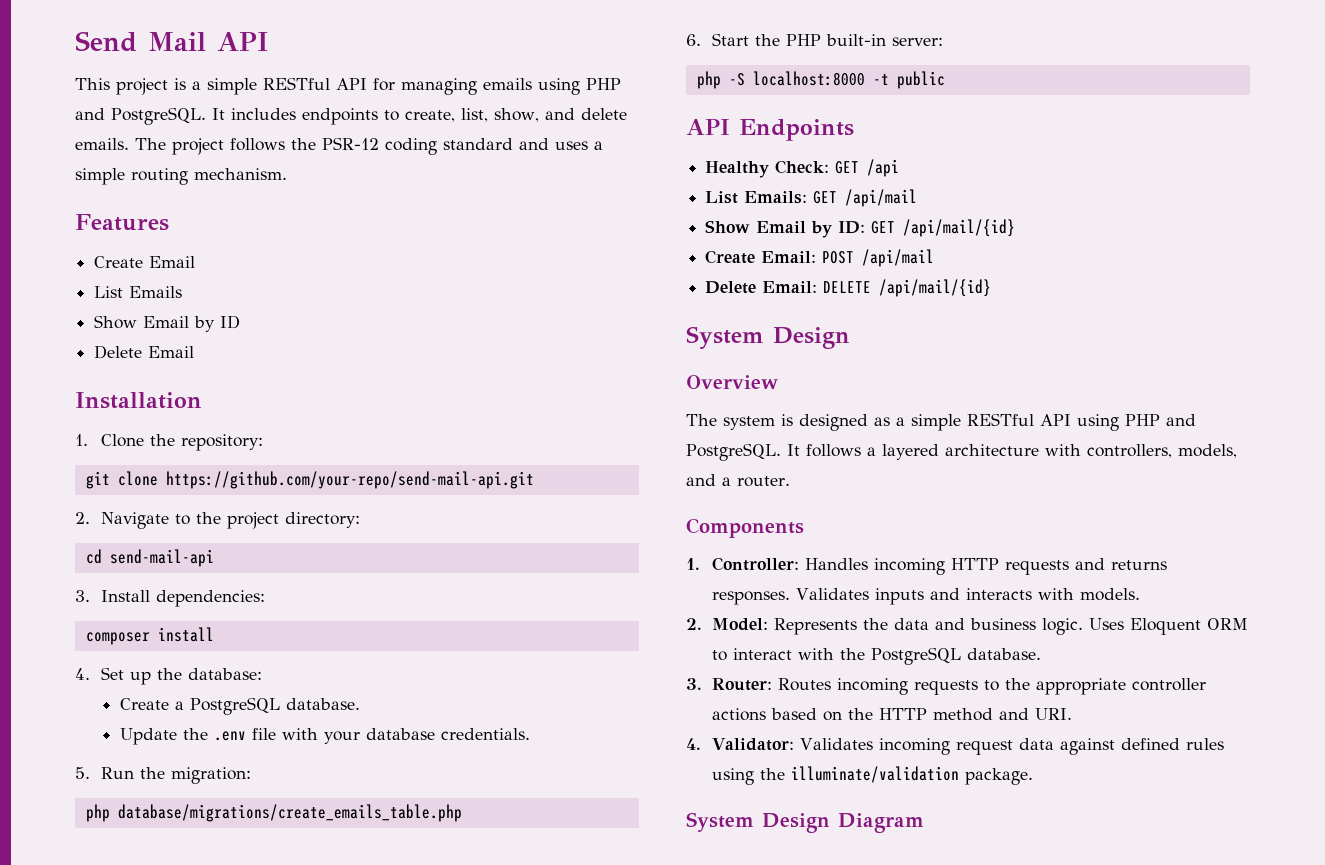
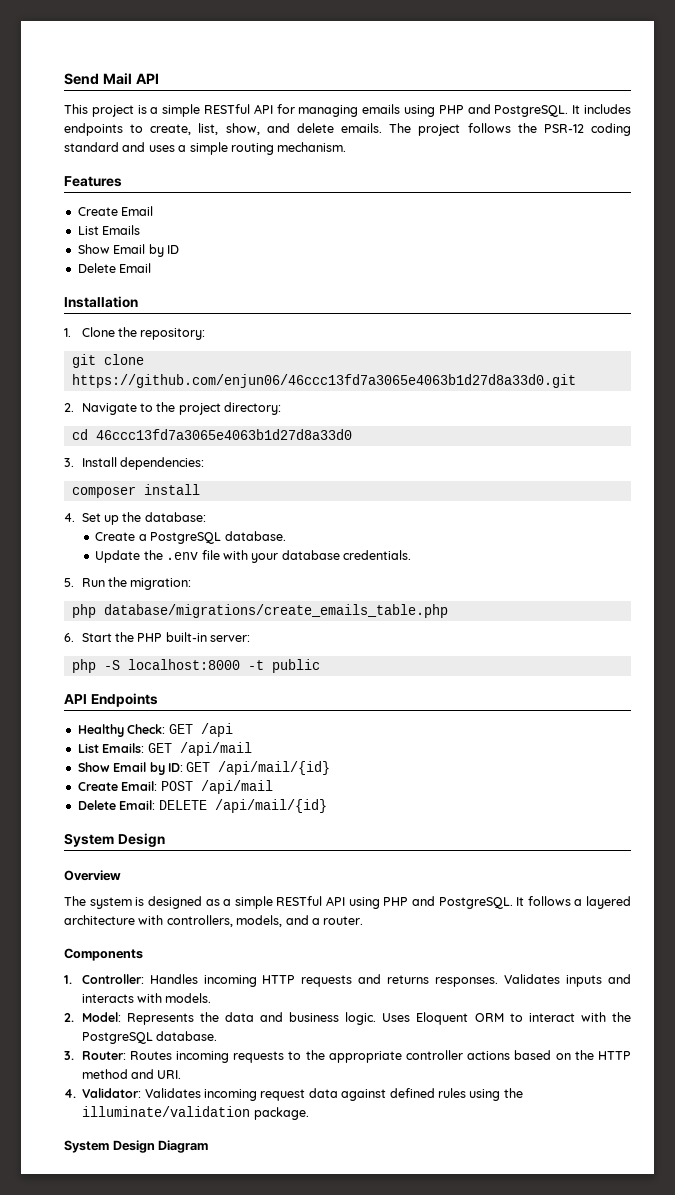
[165,471,534,489] https://github.com/your-repo/send-mail-api.git -> [71,374,576,388] https://github.com/enjun06/46ccc13fd7a3065e4063b1d27d8a33d0.git
[109,549,214,567] send-mail-api -> [95,429,352,440] 46ccc13fd7a3065e4063b1d27d8a33d0

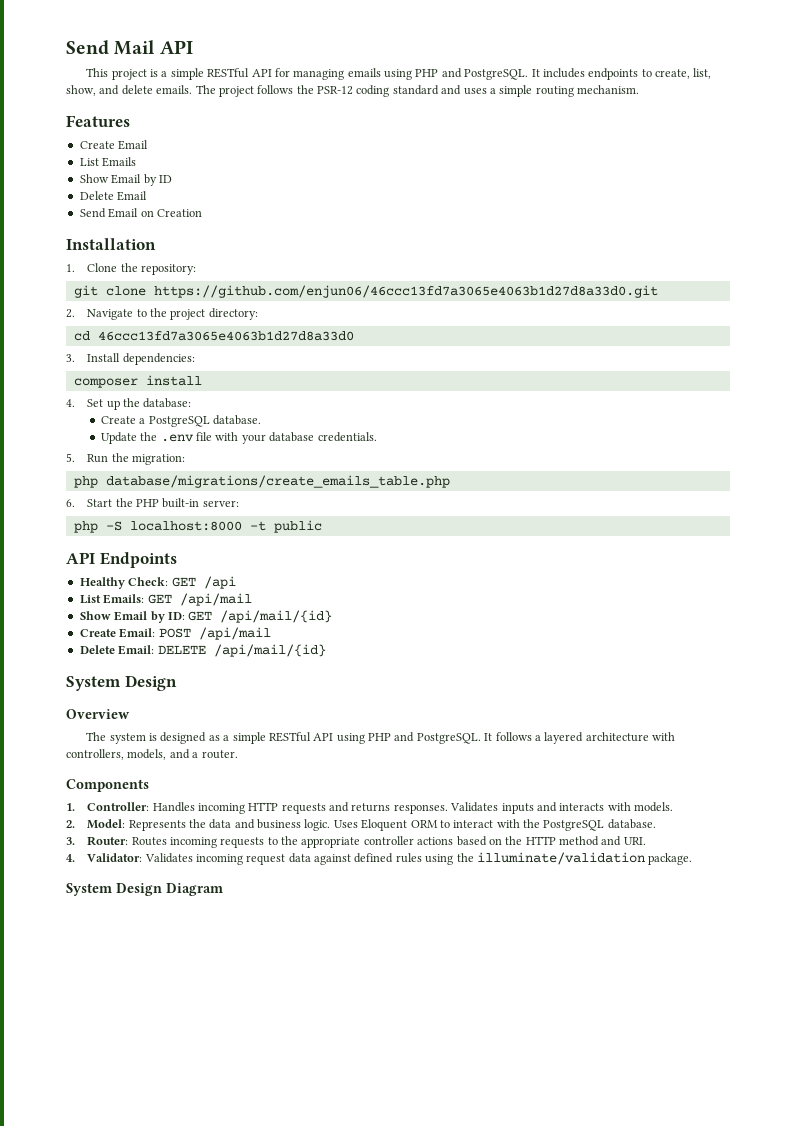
(152, 268) none -> [79,208,202,218] // Send Email on Creation

